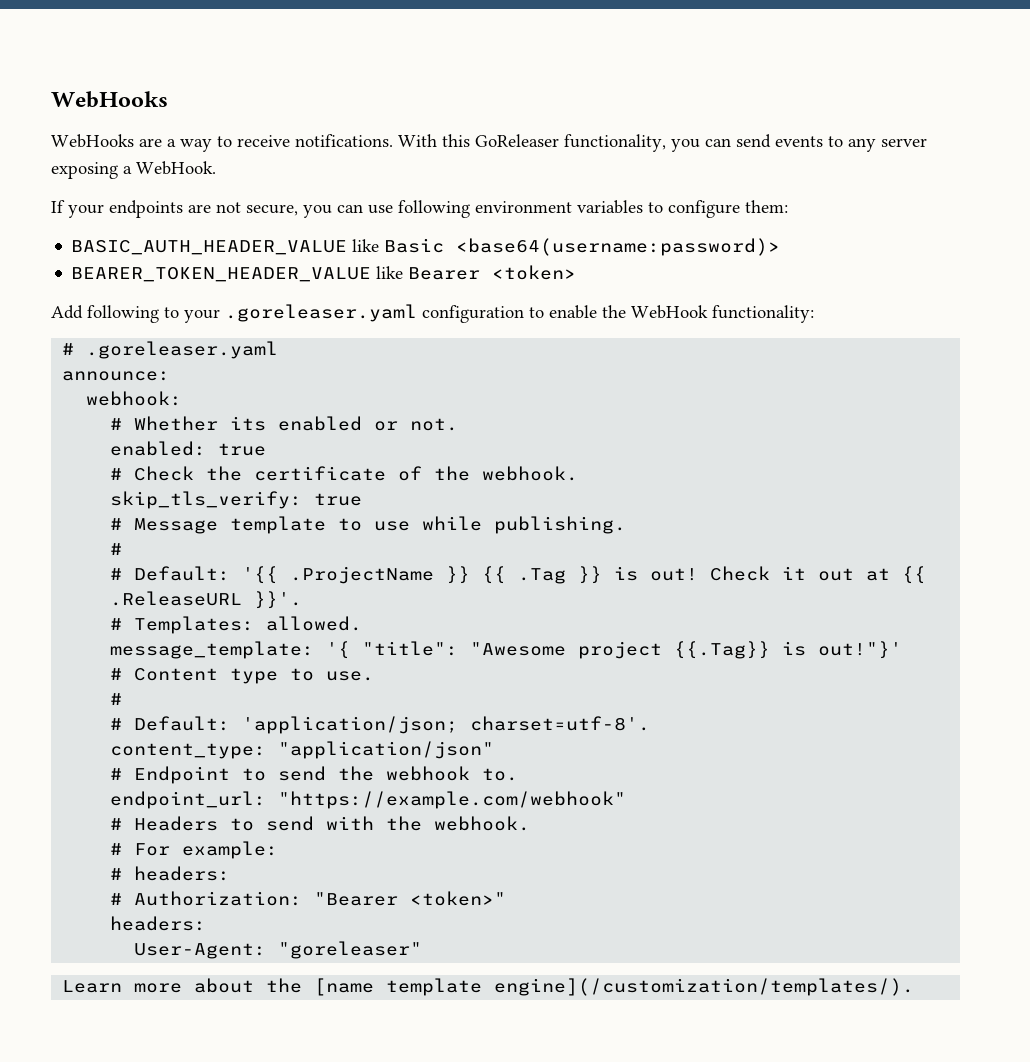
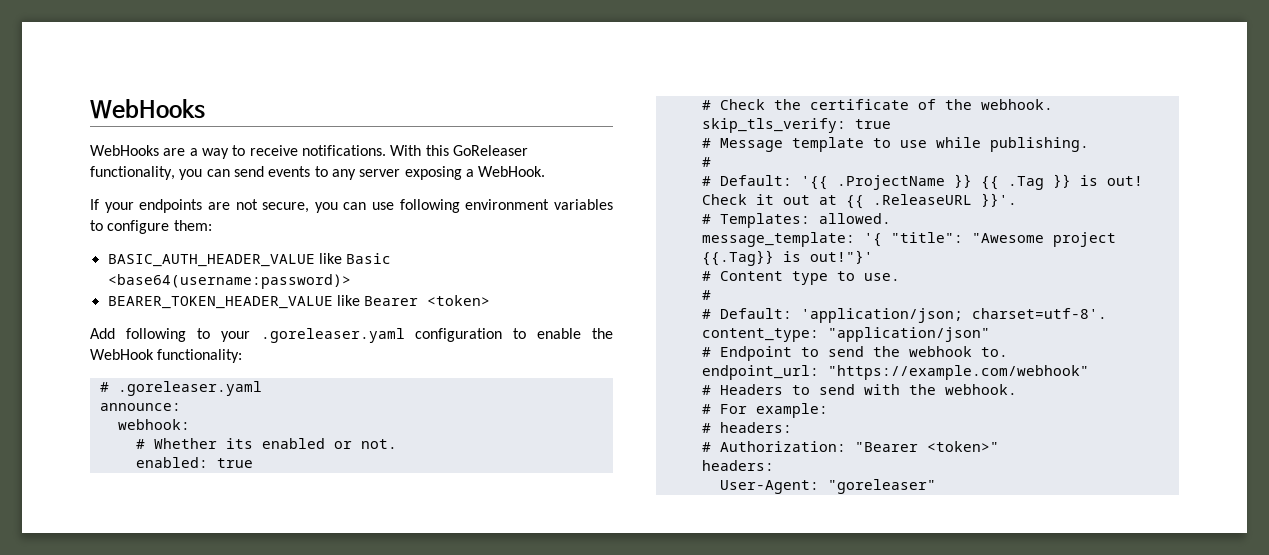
[62,978,915,996] // Learn more about the [name template engine](/customization/templates/). -> (936, 486) none

